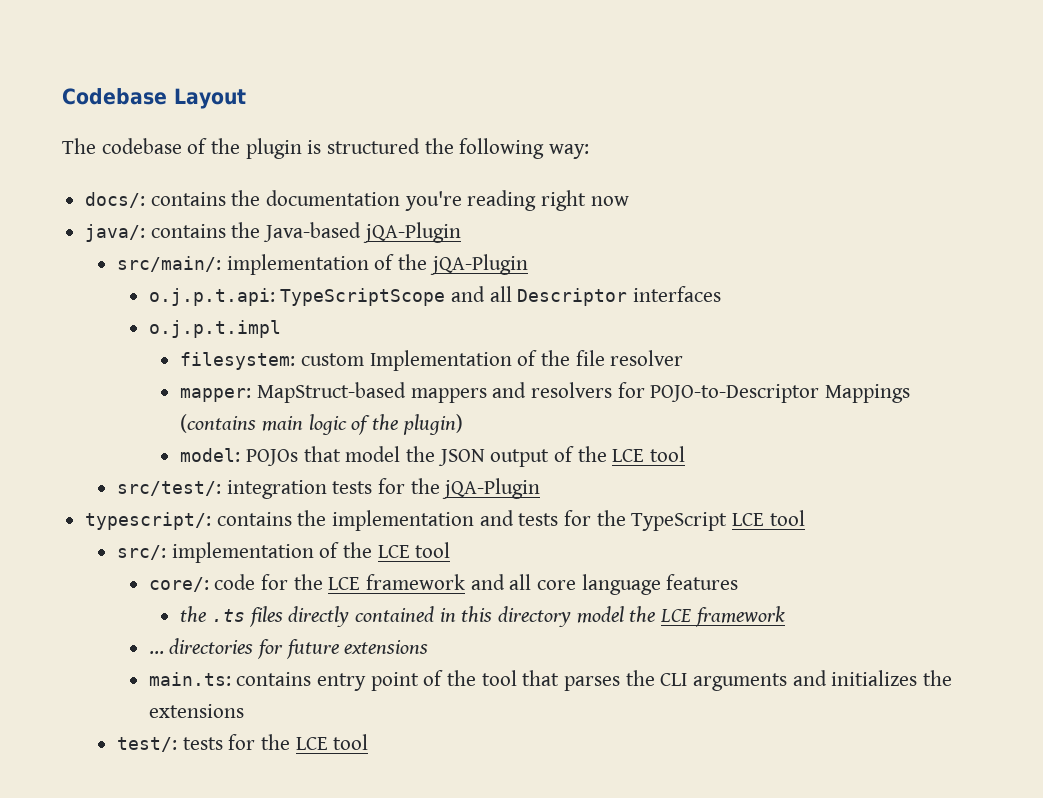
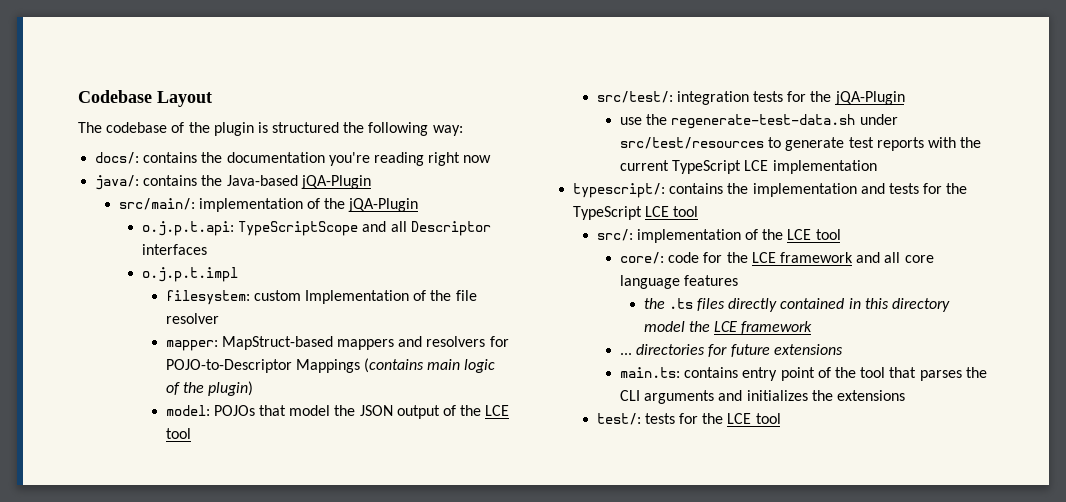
(541, 488) none -> [620,114,898,129] [620,137,982,151] [620,160,877,174] // use the regenerate-test-data.sh under src/test/resources to generate test reports with the current TypeScript LCE implementation

